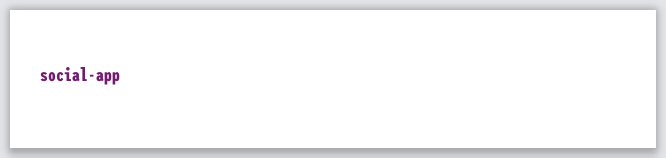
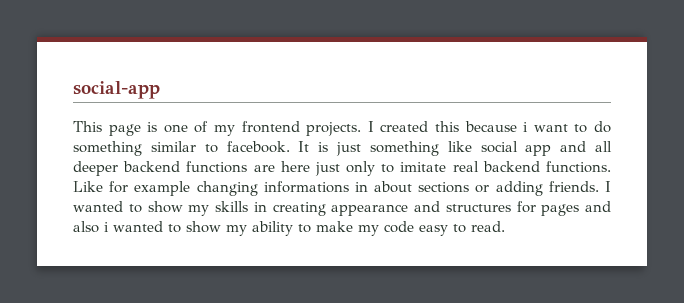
(120, 76) none -> [73,121,612,136] [73,141,612,156] [73,161,611,176] [73,181,611,196] [73,201,611,216] [73,221,505,236] // This page is one of my frontend projects. I created this because i want to do something similar to facebook. It is just something like social app and all deeper backend functions are here just only to imitate real backend functions. Like for example changing informations in about sections or adding friends. I wanted to show my skills in creating appearance and structures for pages and also i wanted to show my ability to make my code easy to read.

